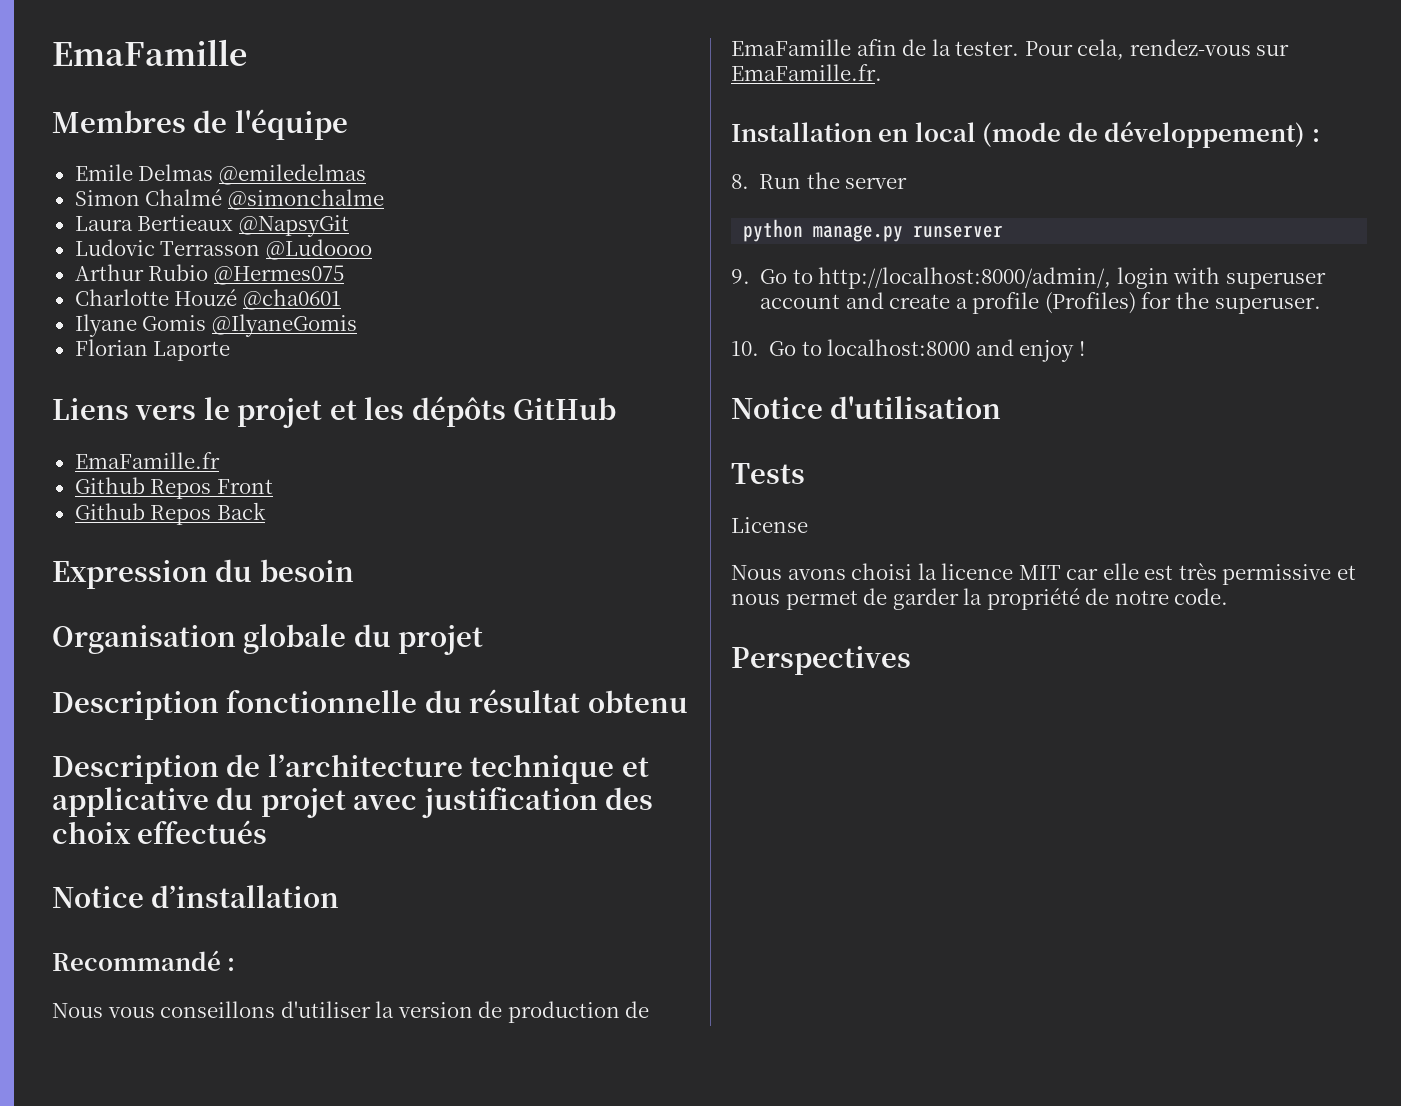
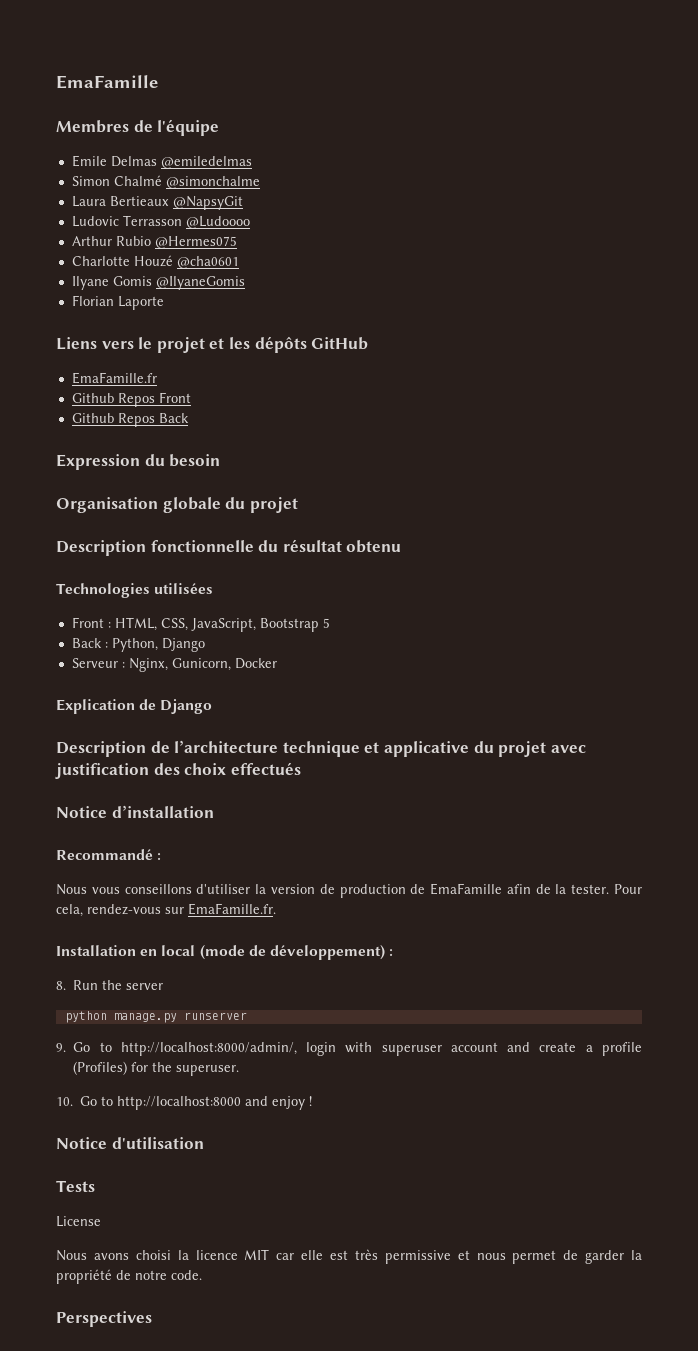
(688, 701) none -> [56,583,214,598] [71,617,330,632] [71,638,205,652] [71,658,277,672] [56,699,213,714] // Technologies utilisées // Front : HTML, CSS, JavaScript, Bootstrap 5 // Back : Python, Django // Serveur : Nginx, Gunicorn, Docker // Explication de Django
[827,339,971,356] localhost:8000 -> [117,1096,242,1110] http://localhost:8000

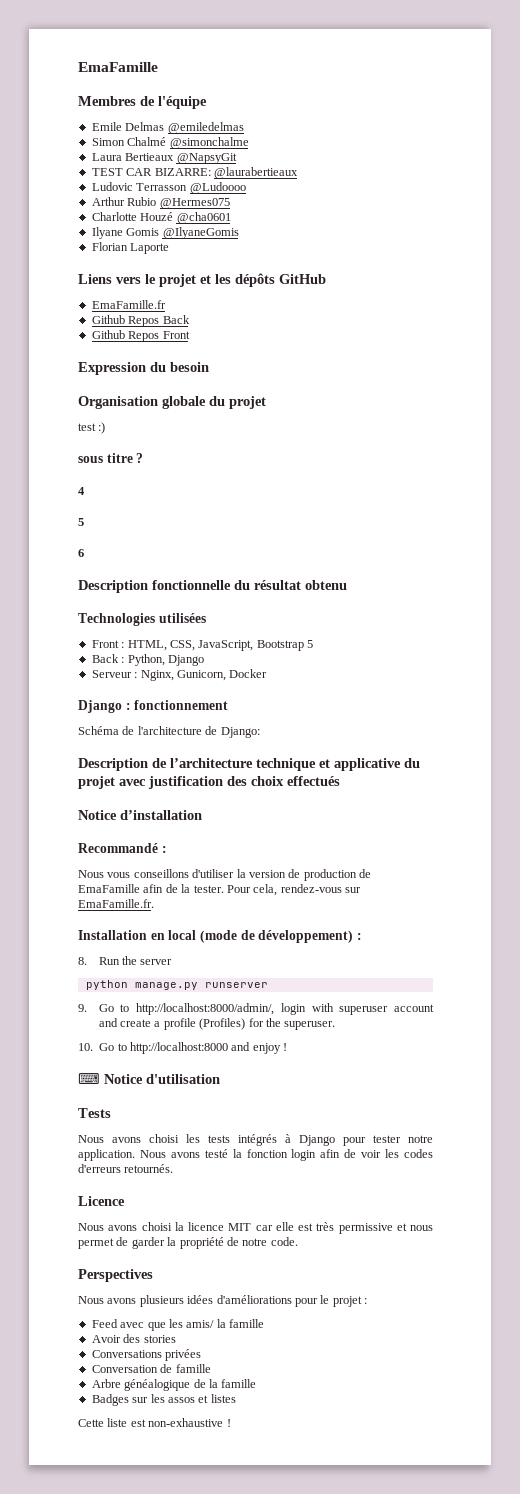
(243, 203) none -> [91,167,298,179] // TEST CAR BIZARRE: @laurabertieaux
[158,392,191,403] [71,413,189,427] Front // Github Repos Back -> [162,315,190,324] [91,330,190,342] Back // Github Repos Front
(298, 505) none -> [78,422,106,434] [78,453,144,463] [78,487,85,495] [78,518,84,526] [78,549,84,557] // test :) // sous titre ? // 4 // 5 // 6
[56,699,213,714] Explication de Django -> [78,700,229,713] [78,726,260,738] Django : fonctionnement // Schéma de l'architecture de Django:
(313, 1101) none -> [78,1073,100,1084] ⌨
[56,1216,101,1227] License -> [78,1134,433,1146] [78,1149,434,1161] [78,1164,174,1173] [78,1196,125,1206] Nous avons choisi les tests intégrés à Django pour tester notre application. Nous avons testé la fonction login afin de voir les codes d'erreurs retournés. // Licence
(152, 1319) none -> [78,1295,367,1307] [91,1319,264,1331] [91,1334,176,1343] [91,1349,202,1361] [91,1364,211,1373] [91,1379,257,1391] [91,1394,236,1406] [78,1418,231,1427] // Nous avons plusieurs idées d'améliorations pour le projet : // Feed avec que les amis/ la famille // Avoir des stories // Conversations privées // Conversation de famille // Arbre généalogique de la famille // Badges sur les assos et listes // Cette liste est non-exhaustive !

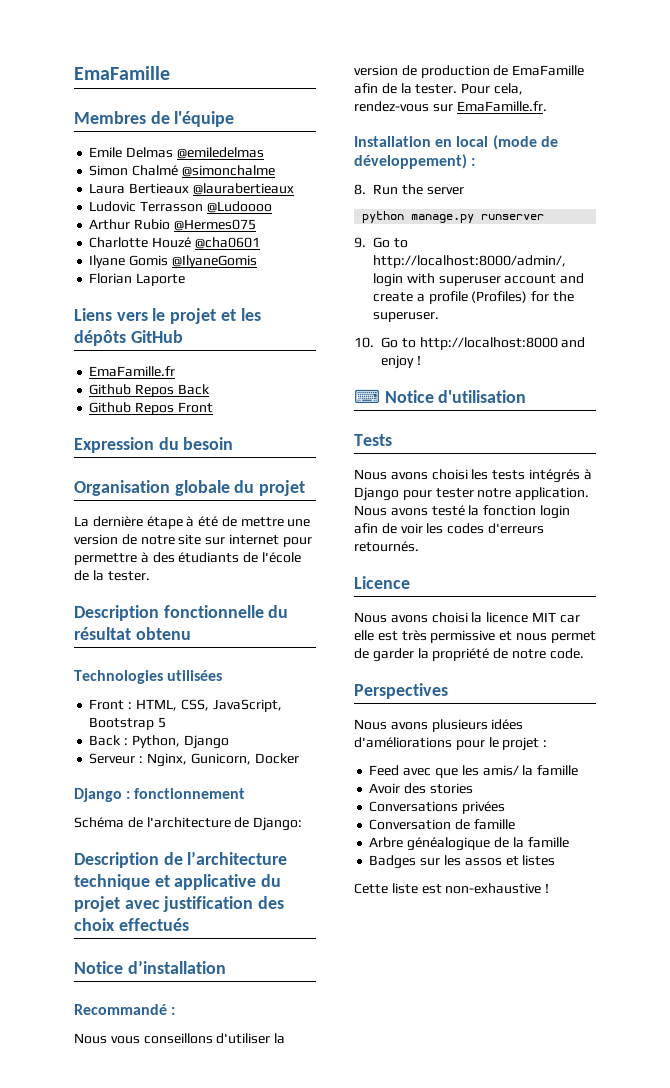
[176,153,237,164] [91,168,211,176] @NapsyGit // TEST CAR BIZARRE: -> (190, 188) none
[78,422,106,434] [78,453,144,463] [78,487,85,495] [78,518,84,526] [78,549,84,557] test :) // sous titre ? // 4 // 5 // 6 -> [74,516,311,529] [74,534,312,547] [74,552,301,565] [74,570,150,581] La dernière étape à été de mettre une version de notre site sur internet pour permettre à des étudiants de l'école de la tester.

